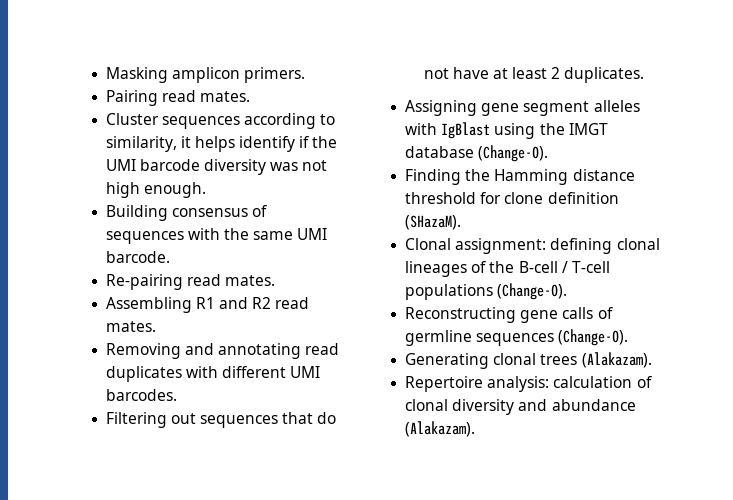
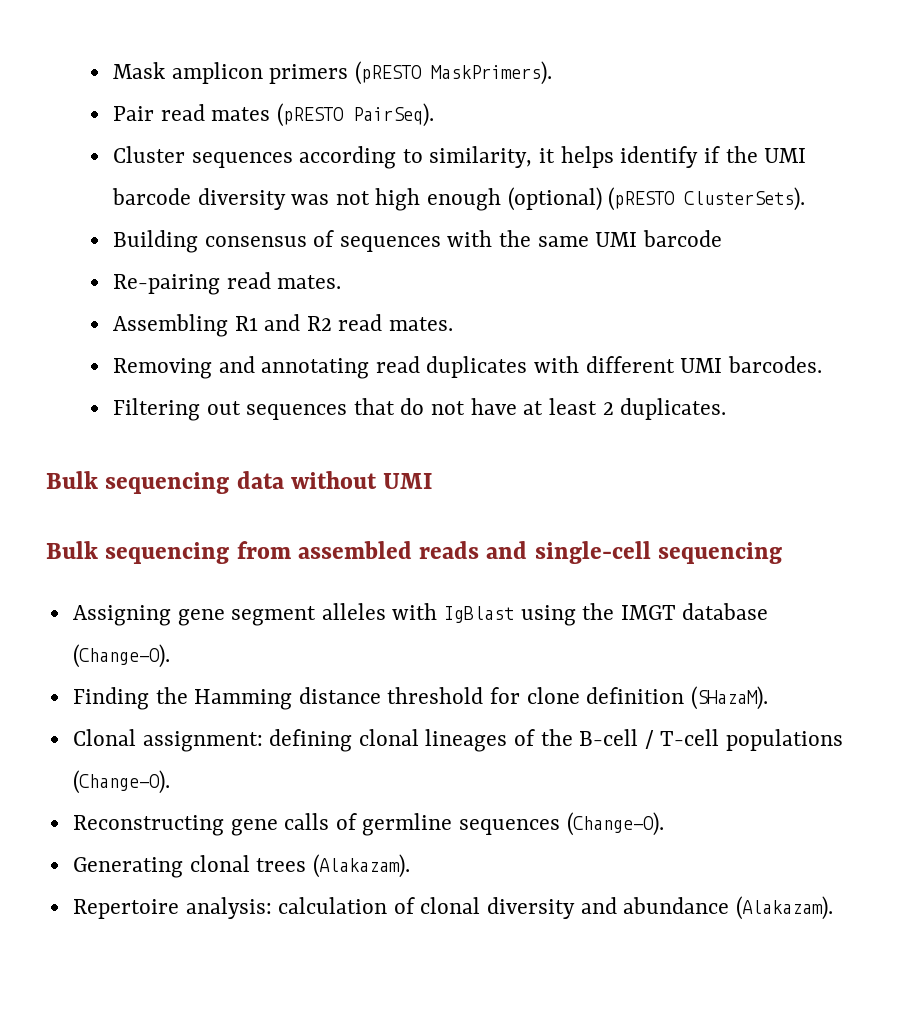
[105,67,305,83] [105,90,250,106] Masking amplicon primers. // Pairing read mates. -> [112,61,552,85] [112,103,434,127] Mask amplicon primers (pRESTO MaskPrimers). // Pair read mates (pRESTO PairSeq).
[143,182,206,198] enough. -> [427,187,806,211] enough (optional) (pRESTO ClusterSets).
[105,251,170,263] barcode. -> [642,230,722,247] barcode
(645, 75) none -> [46,471,433,494] [46,541,783,564] // Bulk sequencing data without UMI // Bulk sequencing from assembled reads and single-cell sequencing

